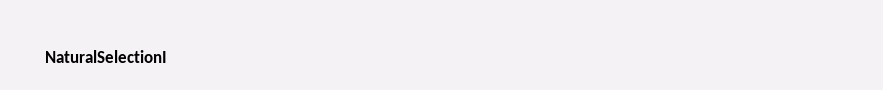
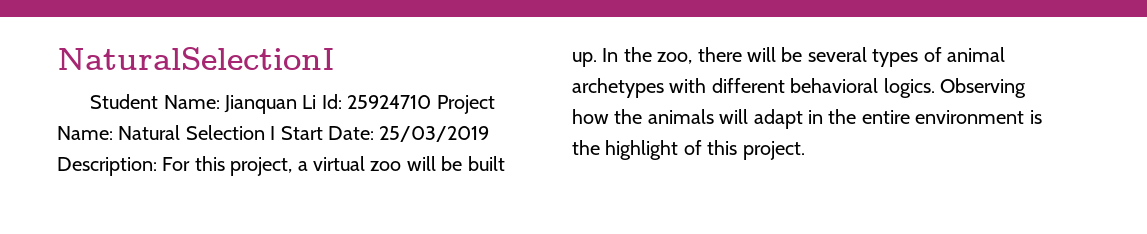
(167, 56) none -> [90,94,495,114] [57,125,490,142] [57,156,505,176] [572,47,1005,67] [572,78,1026,98] [572,109,1042,129] [572,140,805,160] // Student Name: Jianquan Li Id: 25924710 Project Name: Natural Selection I Start Date: 25/03/2019 Description: For this project, a virtual zoo will be built up. In the zoo, there will be several types of animal archetypes with different behavioral logics. Observing how the animals will adapt in the entire environment is the highlight of this project.

